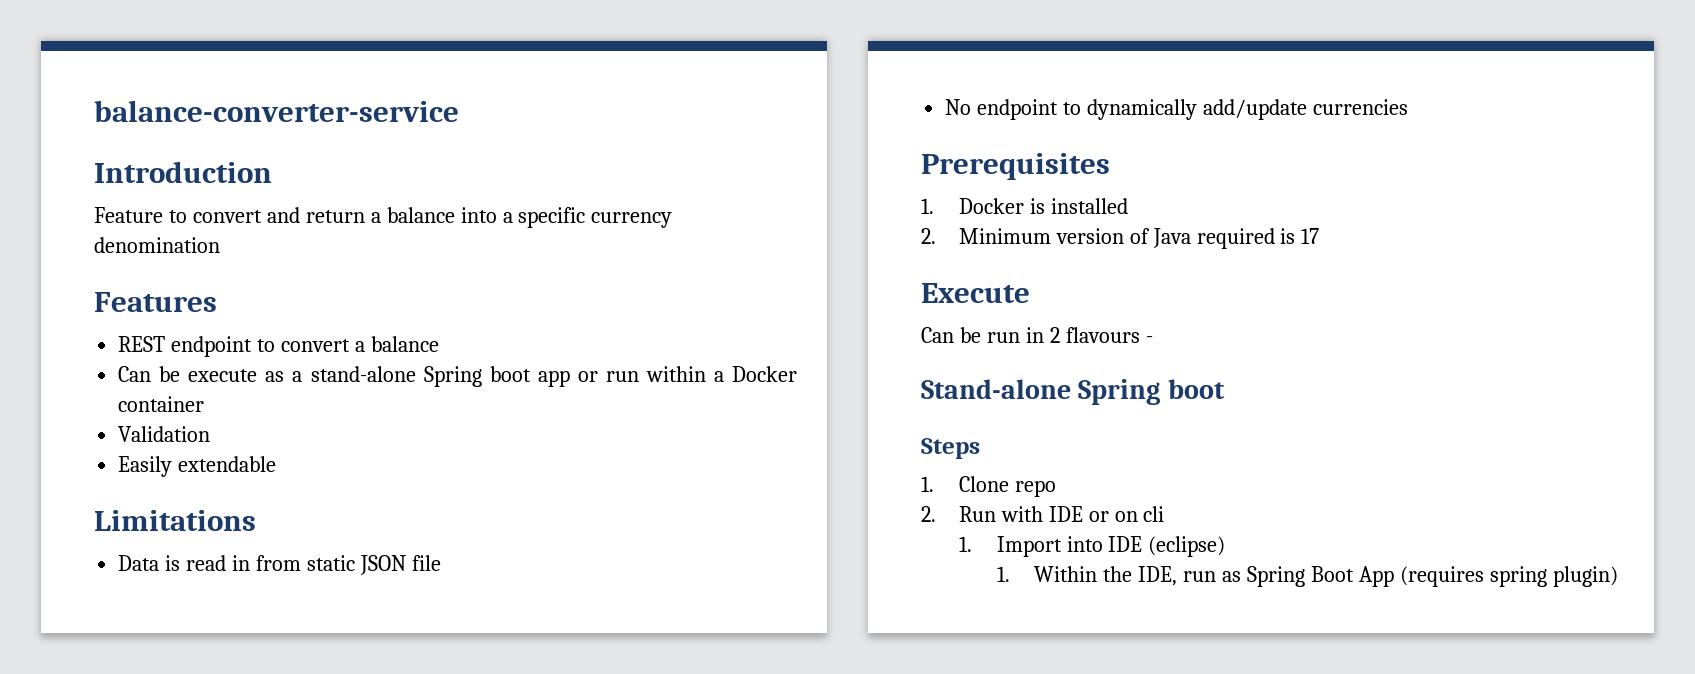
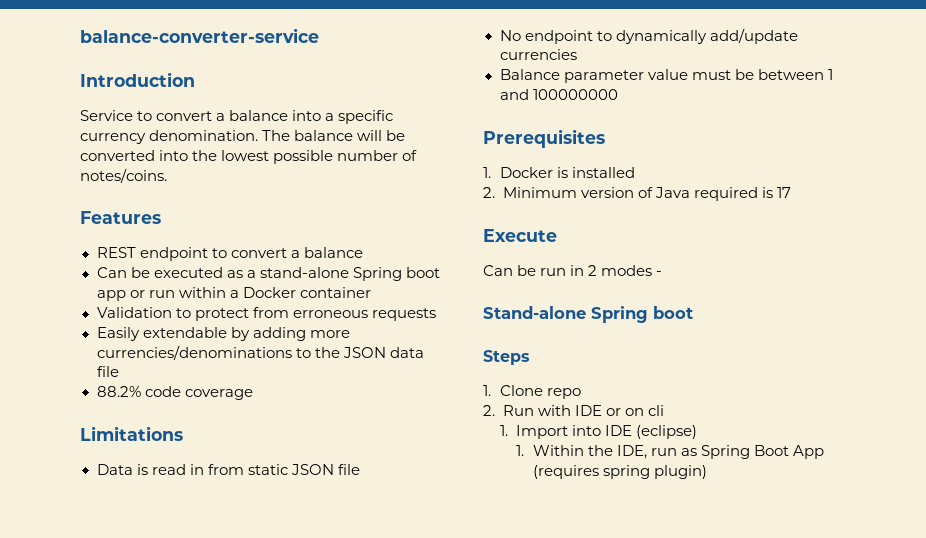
[94,207,365,223] Feature to convert and return -> [80,110,213,121] Service to convert
[94,237,220,253] denomination -> [149,130,406,141] [80,150,418,164] [80,168,167,183] denomination. The balance will be converted into the lowest possible number of notes/coins.
[188,369,258,382] execute -> [153,267,223,278] executed
[118,456,277,477] // Easily extendable -> [175,307,436,321] [96,327,350,341] [96,345,424,360] [96,366,119,377] [96,386,253,400] to protect from erroneous requests // Easily extendable by adding more currencies/denominations to the JSON data file // 88.2% code coverage
(1408, 107) none -> [499,69,833,83] [499,89,618,100] // Balance parameter value must be between 1 and 100000000
[1065,327,1140,343] flavours -> [601,265,653,276] modes

